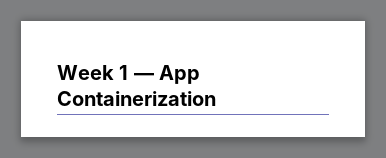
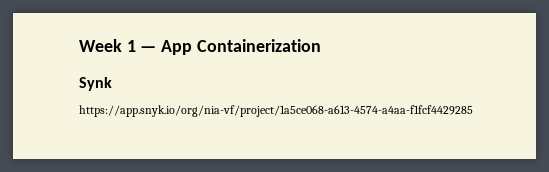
(216, 98) none -> [79,77,112,91] [79,105,473,117] // Synk // https://app.snyk.io/org/nia-vf/project/1a5ce068-a613-4574-a4aa-f1fcf4429285

